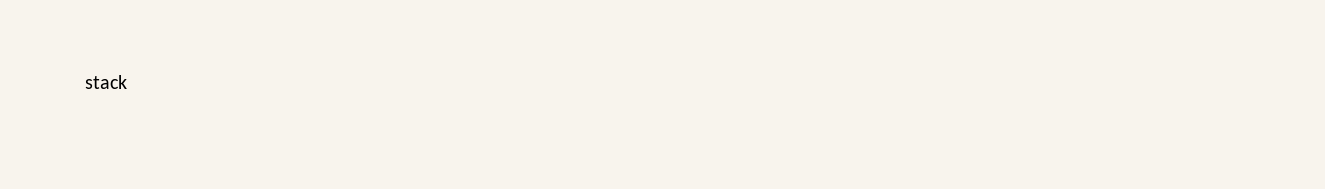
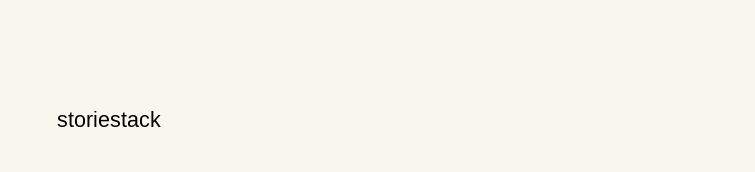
[85,75,127,89] stack -> [57,111,161,127] storiestack

